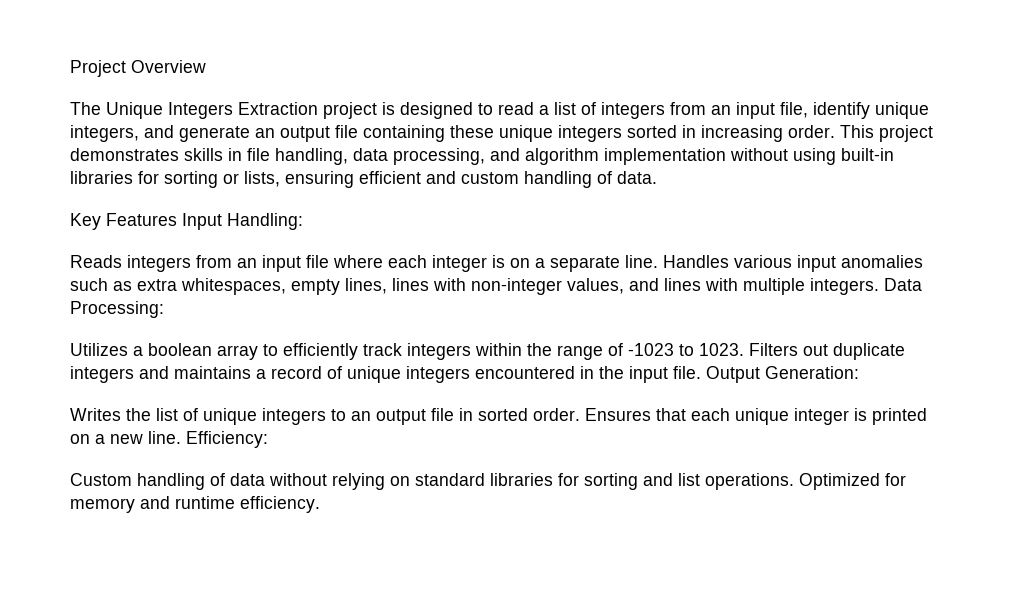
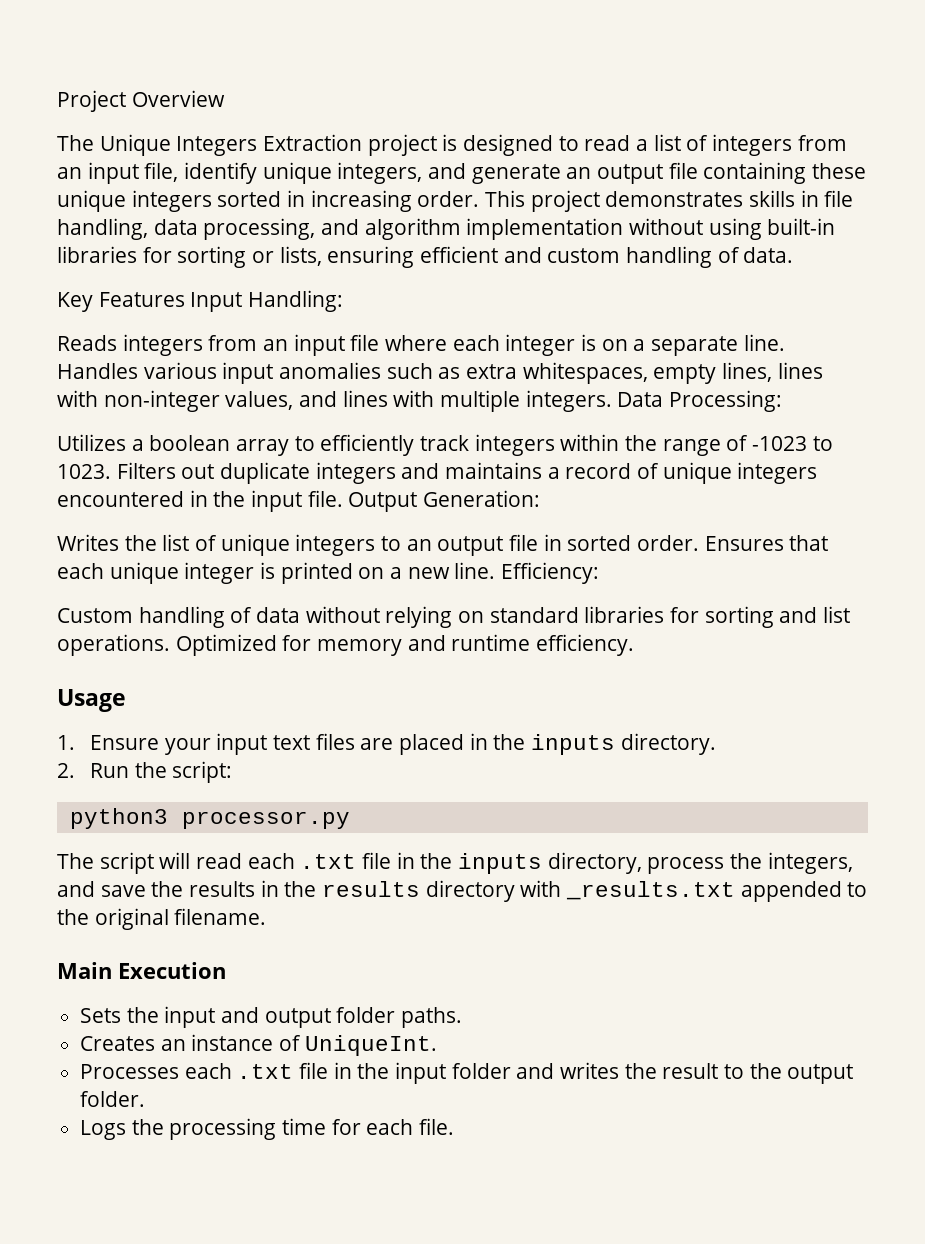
(320, 504) none -> [57,689,126,712] [57,733,716,755] [57,761,233,783] [69,808,350,829] [57,852,853,874] [57,880,868,902] [57,908,267,930] [57,962,226,979] [80,1006,463,1028] [80,1034,437,1056] [80,1062,854,1084] [80,1091,146,1107] [80,1118,455,1140] // Usage // 1. Ensure your input text files are placed in the inputs directory. // 2. Run the script: // python3 processor.py // The script will read each .txt file in the inputs directory, process the integers, and save the results in the results directory with _results.txt appended to the original filename. // Main Execution // Sets the input and output folder paths. // Creates an instance of UniqueInt. // Processes each .txt file in the input folder and writes the result to the output folder. // Logs the processing time for each file.

